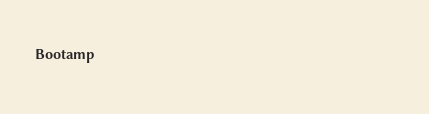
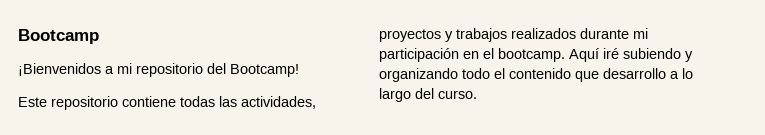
[35,49,94,63] Bootamp -> [18,29,99,44] [18,63,299,77] [18,96,316,110] [379,28,648,42] [379,48,693,62] [379,68,693,82] [379,88,477,102] Bootcamp // ¡Bienvenidos a mi repositorio del Bootcamp! // Este repositorio contiene todas las actividades, proyectos y trabajos realizados durante mi participación en el bootcamp. Aquí iré subiendo y organizando todo el contenido que desarrollo a lo largo del curso.

